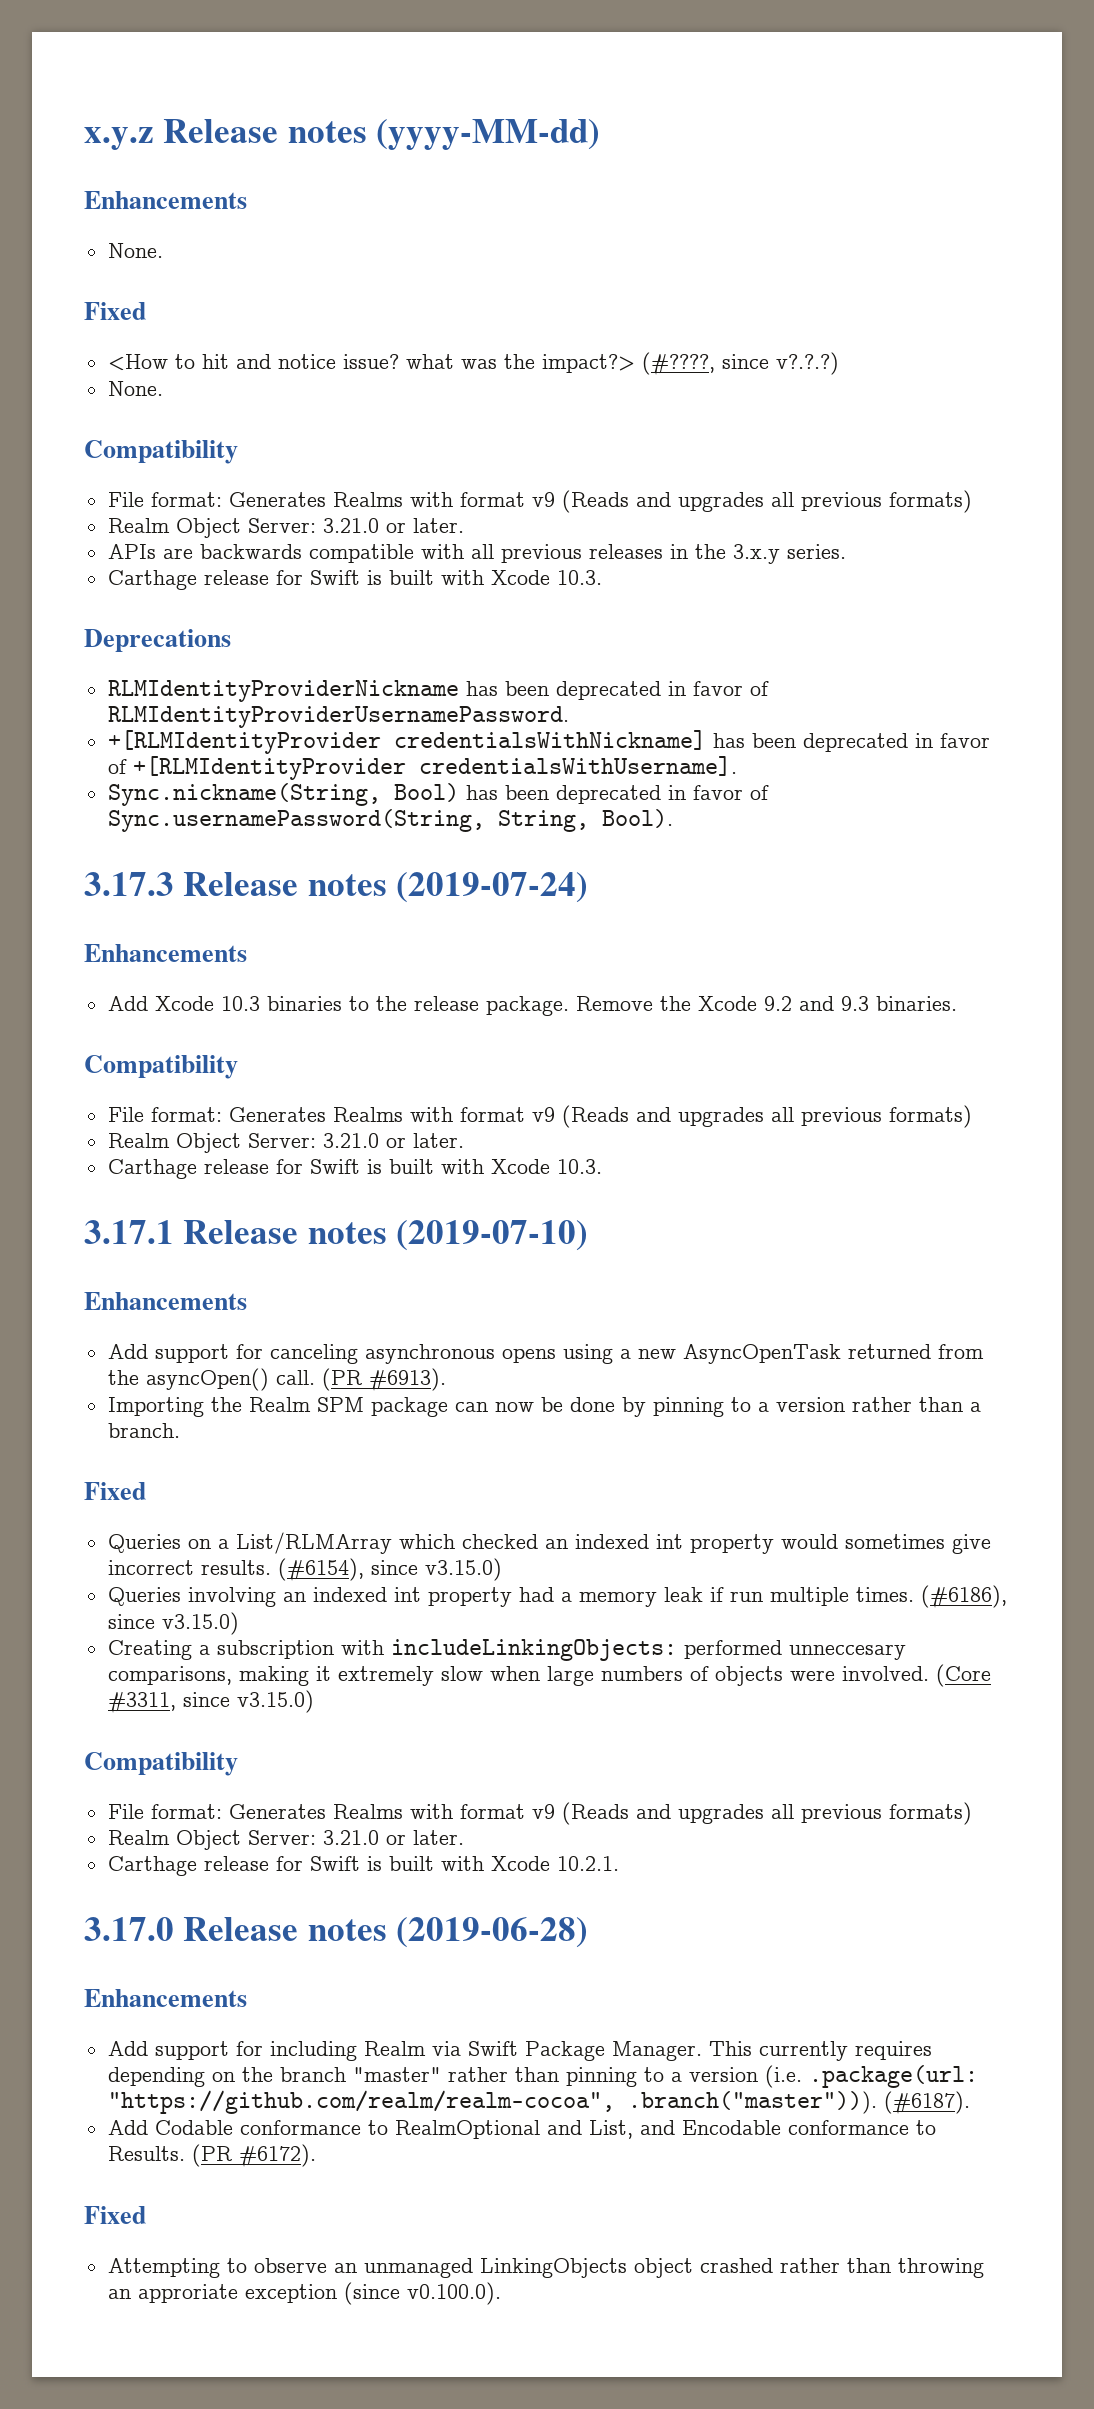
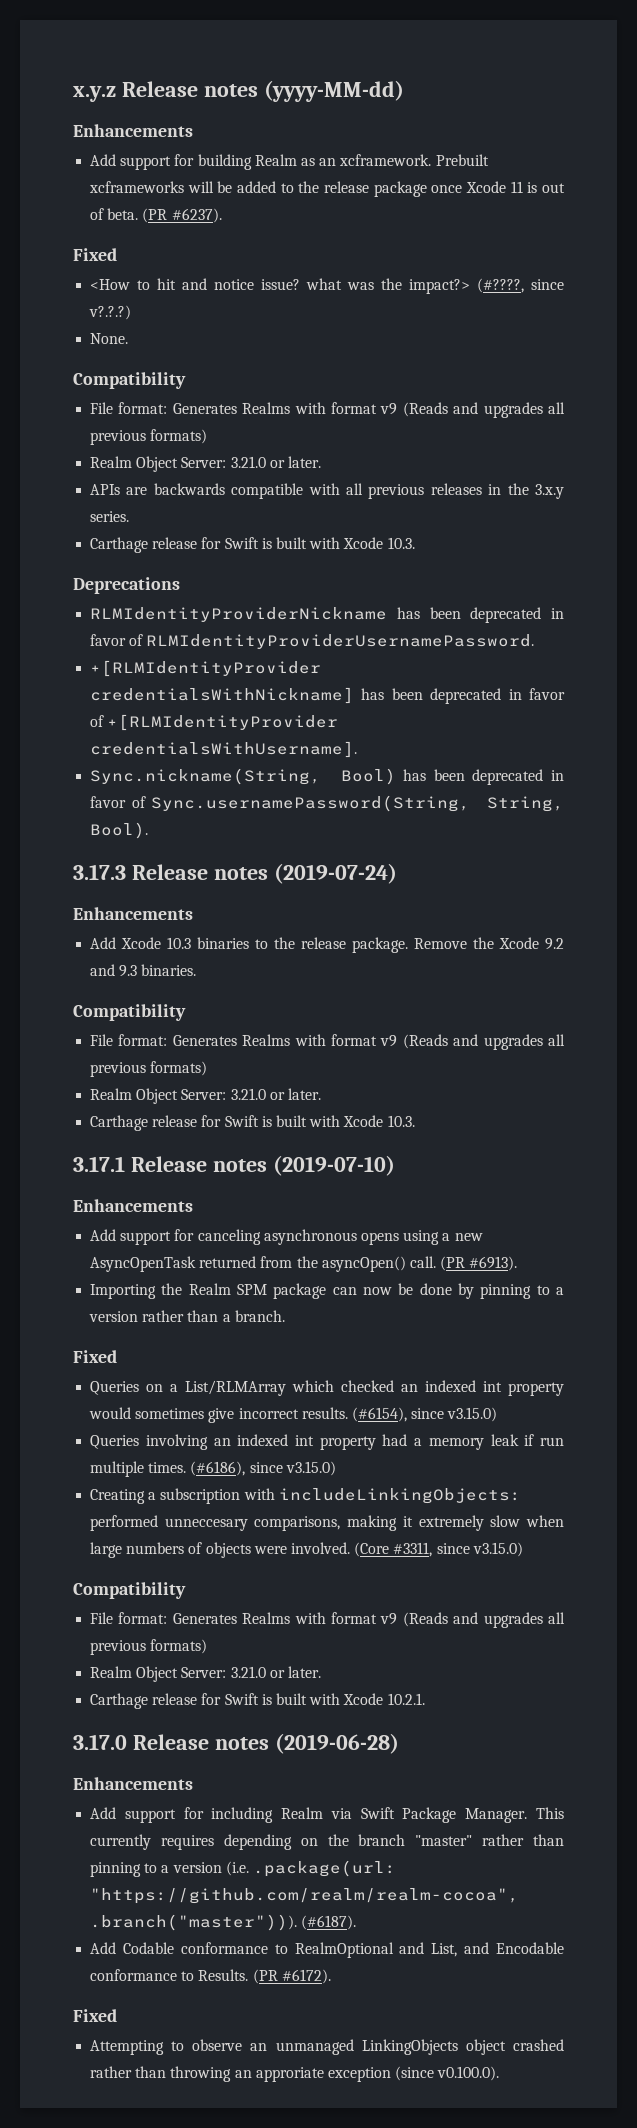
[107,243,163,258] None. -> [90,154,489,170] [89,181,566,197] [90,208,222,223] Add support for building Realm as an xcframework. Prebuilt xcframeworks will be added to the release package once Xcode 11 is out of beta. (PR #6237).

